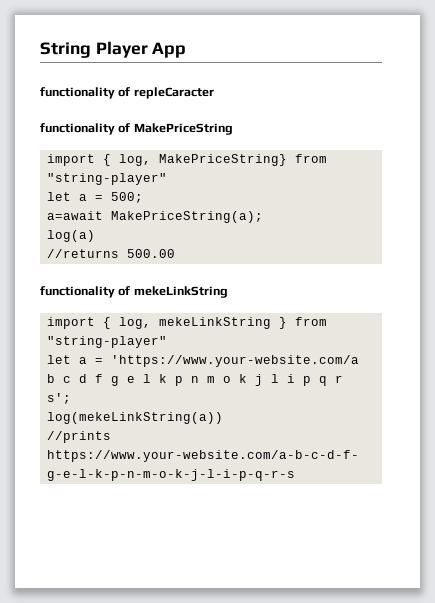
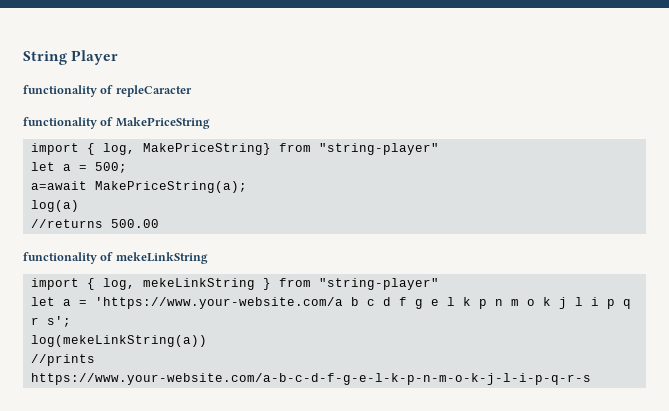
[152,42,187,58] App -> (119, 57) none

